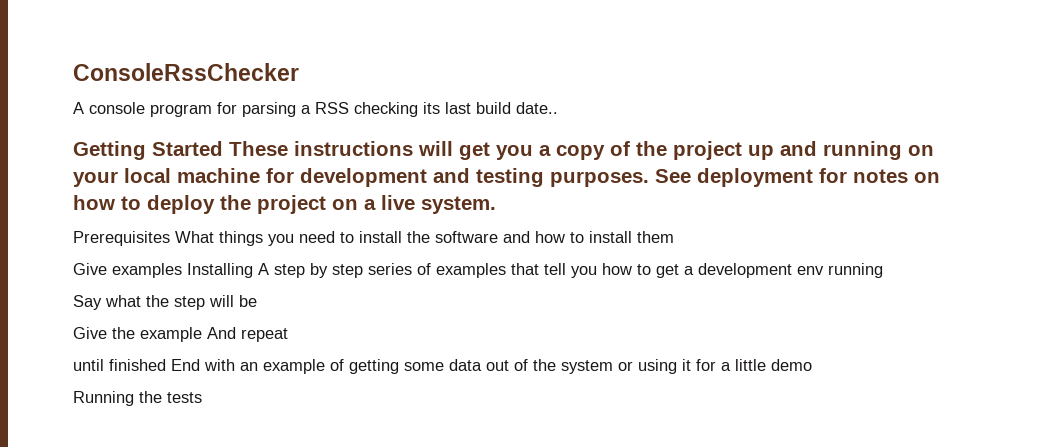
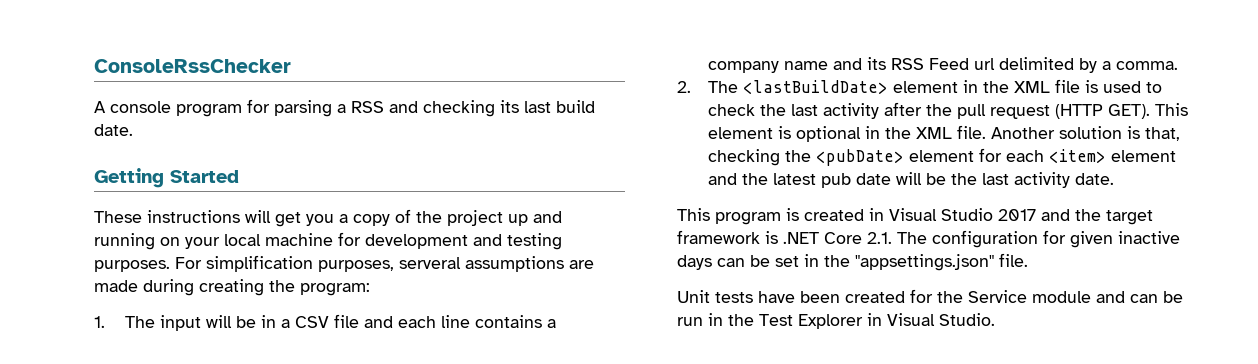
(349, 108) none -> [389,101,418,113] and
[516,102,558,114] date.. -> [94,124,133,136] date.
(223, 148) none -> (239, 176) //
[655,168,940,187] [73,195,496,214] [73,231,674,246] [73,263,883,278] [73,295,257,310] [73,327,288,342] [73,359,812,374] [73,391,202,406] See deployment for notes on how to deploy the project on a live system. // Prerequisites What things you need to install the software and how to install them // Give examples Installing A step by step series of examples that tell you how to get a development env running // Say what the step will be // Give the example And repeat // until finished End with an example of getting some data out of the system or using it for a little demo // Running the tests -> [175,255,594,272] [94,279,370,296] [94,314,556,331] [707,57,1178,73] [677,79,1162,94] [707,102,1188,119] [707,125,1180,142] [707,148,1176,166] [707,172,1114,188] [677,208,1153,225] [677,230,1180,248] [677,253,1028,271] [677,289,1183,303] [677,313,995,329] For simplification purposes, serveral assumptions are made during creating the program: // 1. The input will be in a CSV file and each line contains a company name and its RSS Feed url delimited by a comma. // 2. The <lastBuildDate> element in the XML file is used to check the last activity after the pull request (HTTP GET). This element is optional in the XML file. Another solution is that, checking the <pubDate> element for each <item> element and the latest pub date will be the last activity date. // This program is created in Visual Studio 2017 and the target framework is .NET Core 2.1. The configuration for given inactive days can be set in the "appsettings.json" file. // Unit tests have been created for the Service module and can be run in the Test Explorer in Visual Studio.

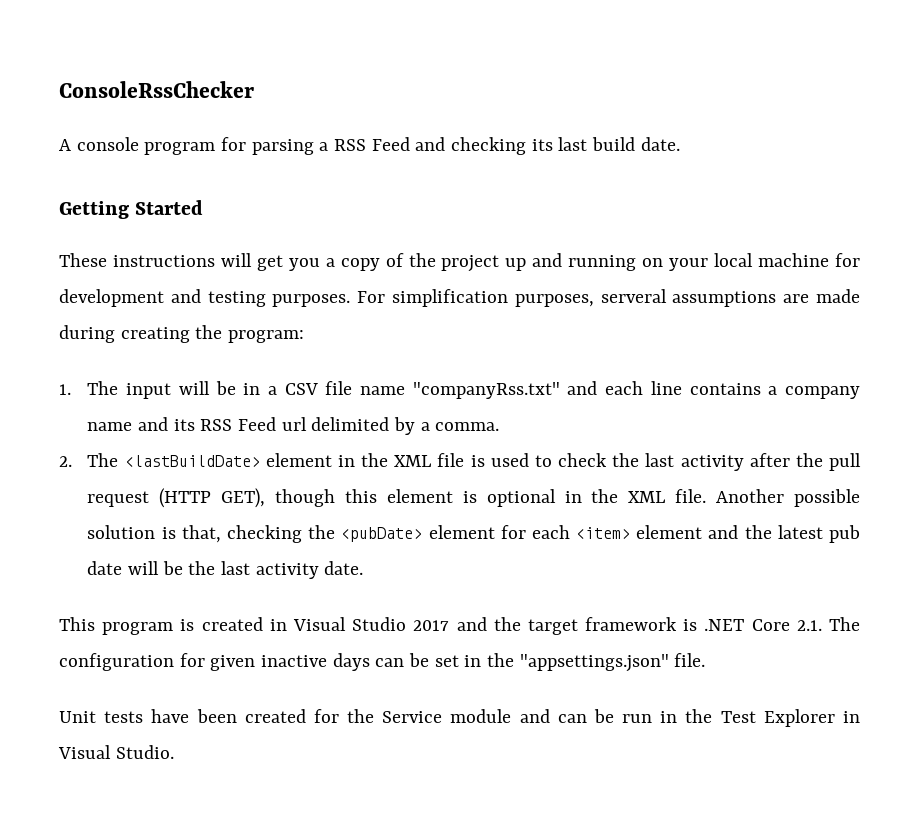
(384, 107) none -> [371,137,410,151] Feed
(359, 321) none -> [360,382,560,399] name "companyRss.txt"
[1107,103,1188,119] GET). This -> [221,488,377,508] GET), though this
(1055, 133) none -> [794,489,860,507] possible

